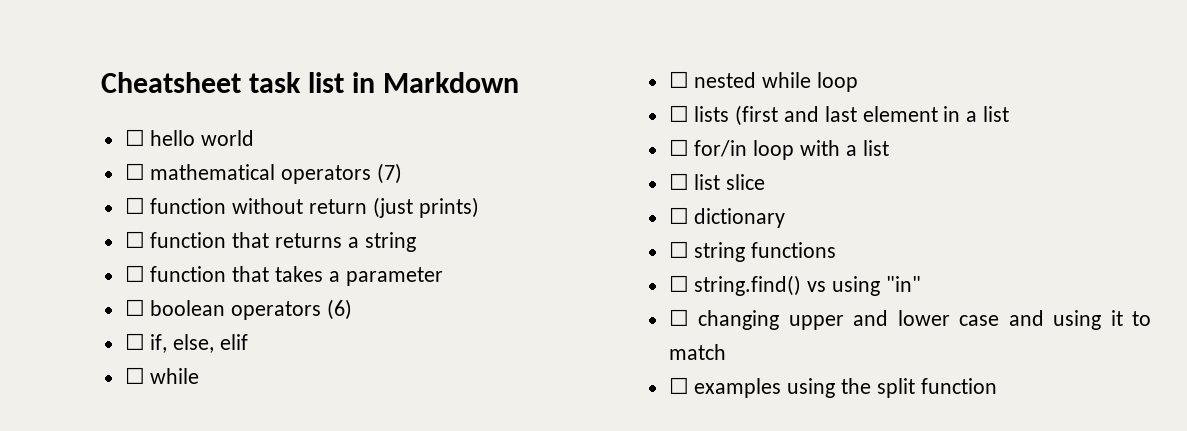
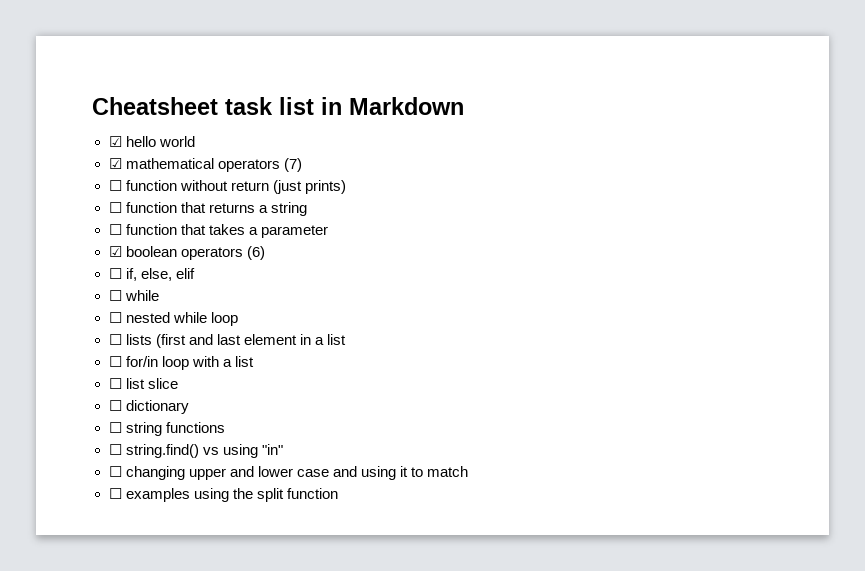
[124,129,145,146] ☐ -> [108,136,122,147] ☑
[124,163,145,180] ☐ -> [108,158,122,169] ☑
[124,299,145,316] ☐ -> [108,246,122,257] ☑

